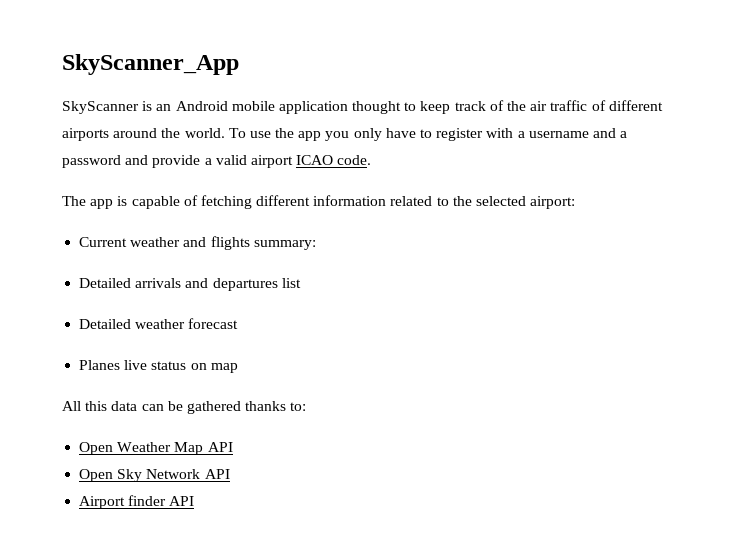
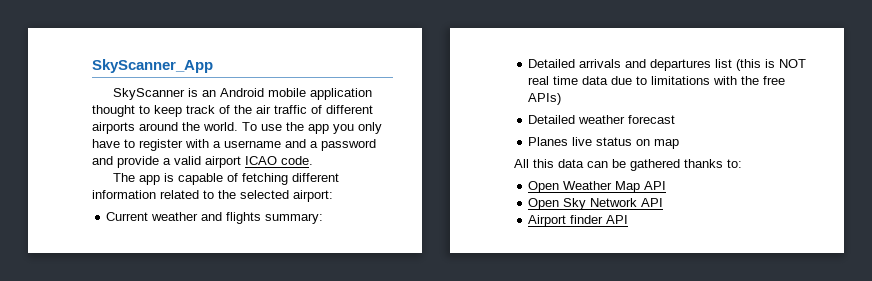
(301, 283) none -> [736,59,807,71] [528,76,786,85] [528,93,562,105] (this is NOT real time data due to limitations with the free APIs)

